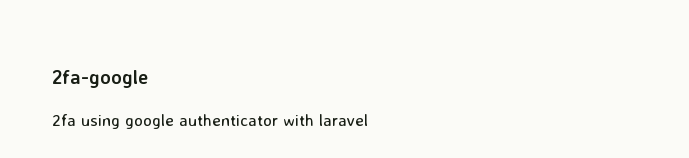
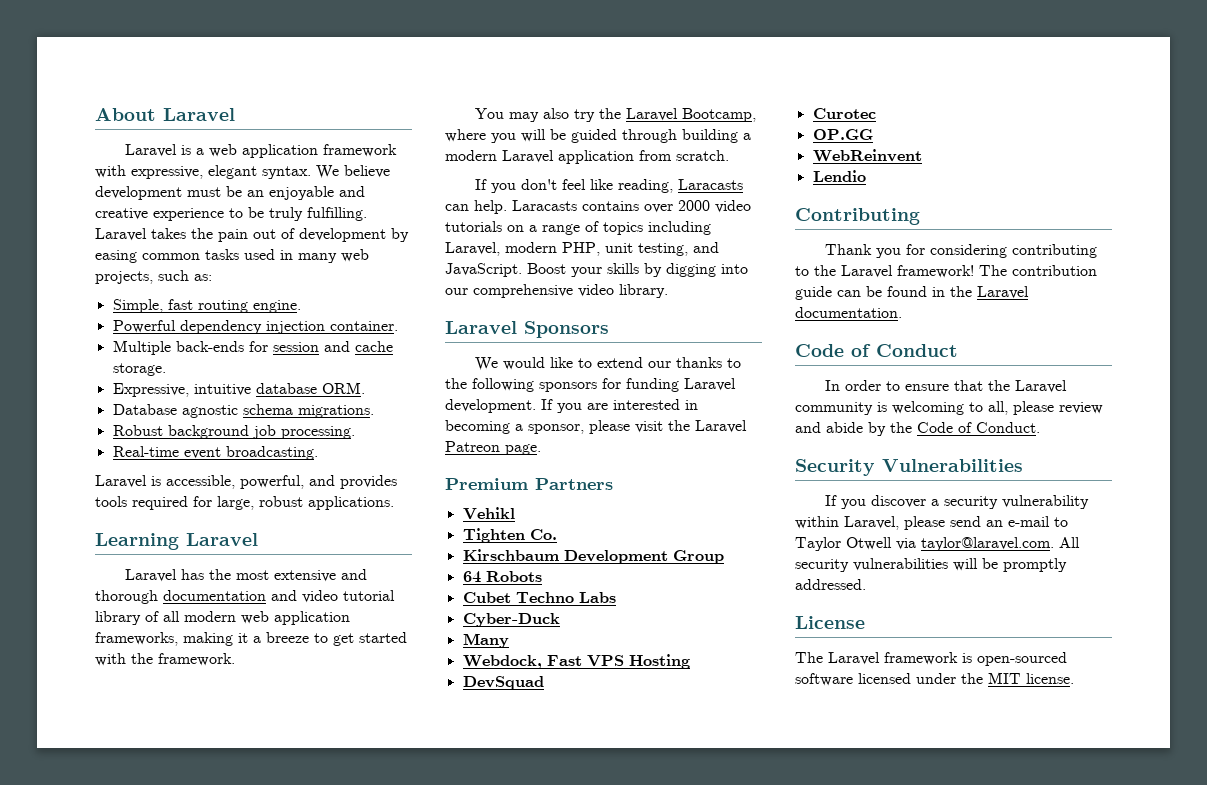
[52,70,148,88] [52,114,368,129] 2fa-google // 2fa using google authenticator with laravel -> [95,108,235,121] [125,144,398,158] [95,165,390,179] [95,186,365,200] [95,207,367,221] [95,228,409,242] [95,249,369,263] [95,270,212,284] [112,299,301,313] [112,320,398,334] [112,340,393,355] [112,363,166,376] [112,382,365,397] [112,404,374,418] [112,425,355,439] [112,446,318,460] [95,475,397,489] [95,496,394,510] [95,533,258,550] [125,569,368,582] [95,590,395,604] [95,611,350,625] [95,632,407,646] [95,653,235,666] [475,108,757,122] [445,129,751,143] [445,150,729,164] [475,179,744,193] [445,200,751,214] [445,221,711,235] [445,242,719,256] [445,263,748,277] [445,284,668,298] [445,321,609,338] [475,357,742,371] [445,378,736,392] [445,399,698,413] [445,420,747,434] [445,441,541,455] [445,478,613,490] [462,507,515,520] [462,528,557,543] [462,549,724,564] [462,571,542,583] [462,592,616,603] [462,613,560,627] [462,633,509,648] [462,654,690,669] [462,676,544,690] [812,108,876,119] [812,129,873,140] [812,149,922,162] [812,170,866,182] [795,208,920,225] [825,244,1098,258] [795,265,1097,278] [795,286,1029,300] [795,307,902,318] [795,344,958,357] [825,380,1068,393] [795,401,1103,415] [795,422,1040,436] [795,459,1023,476] [825,495,1090,509] [795,516,1068,530] [795,537,1080,551] [795,558,1067,572] [795,579,866,590] [795,616,865,629] [795,652,1067,666] [795,672,1074,686] About Laravel // Laravel is a web application framework with expressive, elegant syntax. We believe development must be an enjoyable and creative experience to be truly fulfilling. Laravel takes the pain out of development by easing common tasks used in many web projects, such as: // Simple, fast routing engine. // Powerful dependency injection container. // Multiple back-ends for session and cache storage. // Expressive, intuitive database ORM. // Database agnostic schema migrations. // Robust background job processing. // Real-time event broadcasting. // Laravel is accessible, powerful, and provides tools required for large, robust applications. // Learning Laravel // Laravel has the most extensive and thorough documentation and video tutorial library of all modern web application frameworks, making it a breeze to get started with the framework. // You may also try the Laravel Bootcamp, where you will be guided through building a modern Laravel application from scratch. // If you don't feel like reading, Laracasts can help. Laracasts contains over 2000 video tutorials on a range of topics including Laravel, modern PHP, unit testing, and JavaScript. Boost your skills by digging into our comprehensive video library. // Laravel Sponsors // We would like to extend our thanks to the following sponsors for funding Laravel development. If you are interested in becoming a sponsor, please visit the Laravel Patreon page. // Premium Partners // Vehikl // Tighten Co. // Kirschbaum Development Group // 64 Robots // Cubet Techno Labs // Cyber-Duck // Many // Webdock, Fast VPS Hosting // DevSquad // Curotec // OP.GG // WebReinvent // Lendio // Contributing // Thank you for considering contributing to the Laravel framework! The contribution guide can be found in the Laravel documentation. // Code of Conduct // In order to ensure that the Laravel community is welcoming to all, please review and abide by the Code of Conduct. // Security Vulnerabilities // If you discover a security vulnerability within Laravel, please send an e-mail to Taylor Otwell via taylor@laravel.com. All security vulnerabilities will be promptly addressed. // License // The Laravel framework is open-sourced software licensed under the MIT license.

